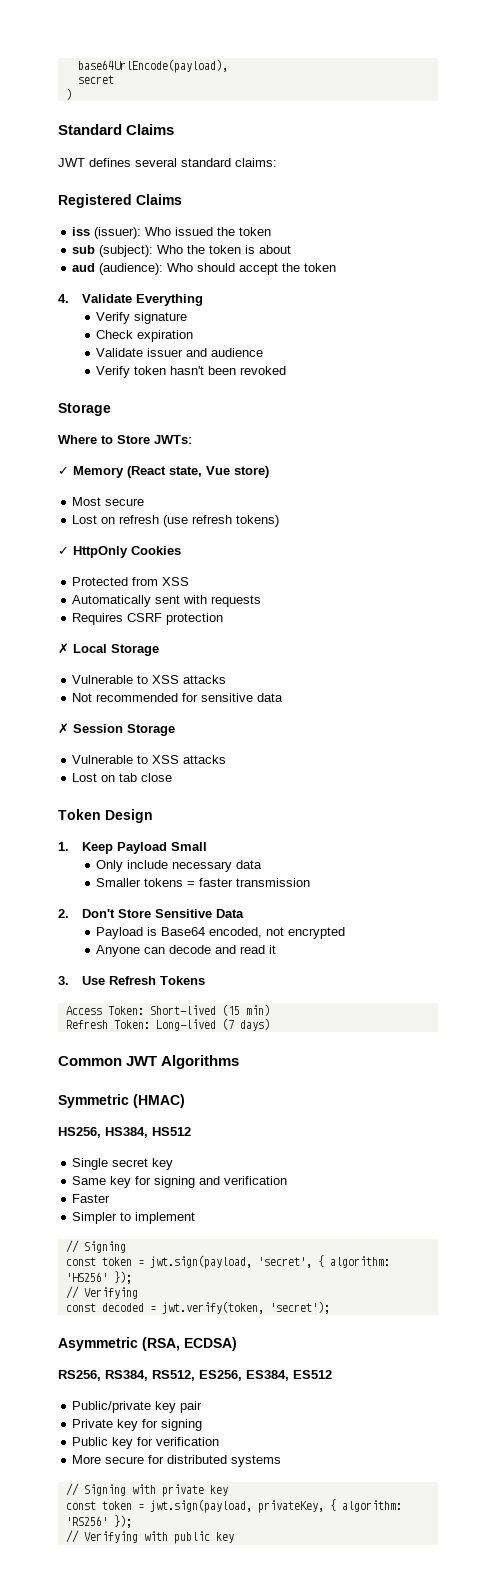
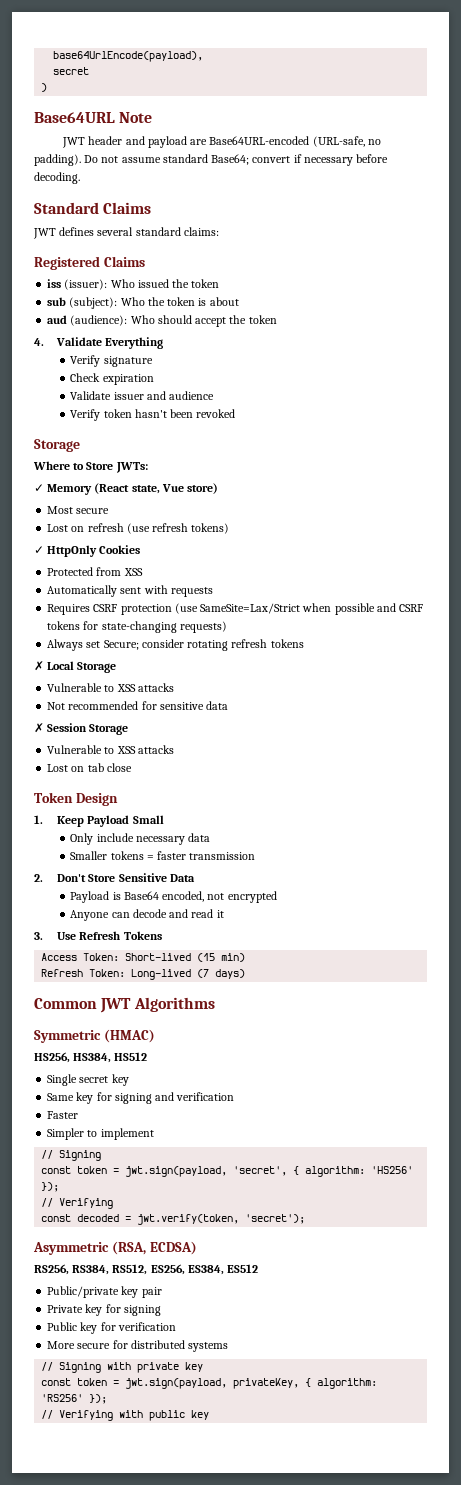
(72, 94) none -> [34,112,153,123] [62,136,381,148] [34,154,389,166] [34,172,80,184] // Base64URL Note // JWT header and payload are Base64URL-encoded (URL-safe, no padding). Do not assume standard Base64; convert if necessary before decoding.
(224, 619) none -> [174,603,424,615] [47,621,227,633] [47,639,304,651] (use SameSite=Lax/Strict when possible and CSRF tokens for state-changing requests) // Always set Secure; consider rotating refresh tokens

